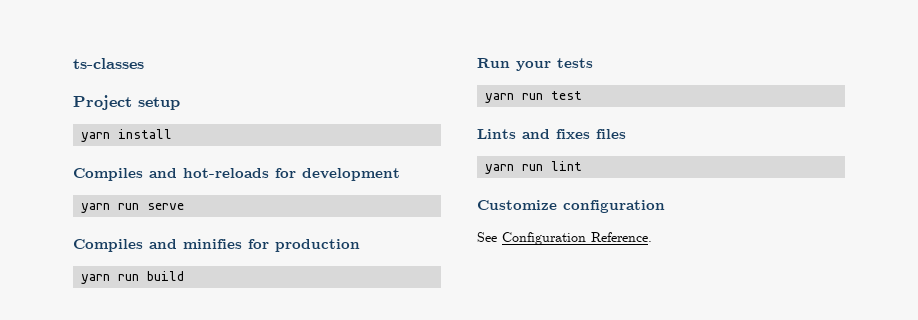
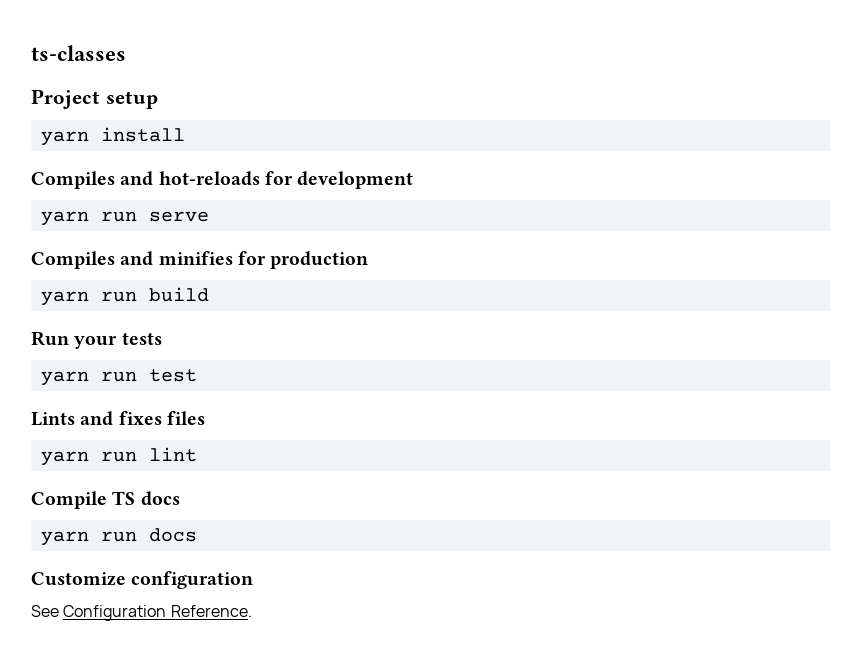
(583, 166) none -> [31,491,180,509] [40,528,197,546] // Compile TS docs // yarn run docs

